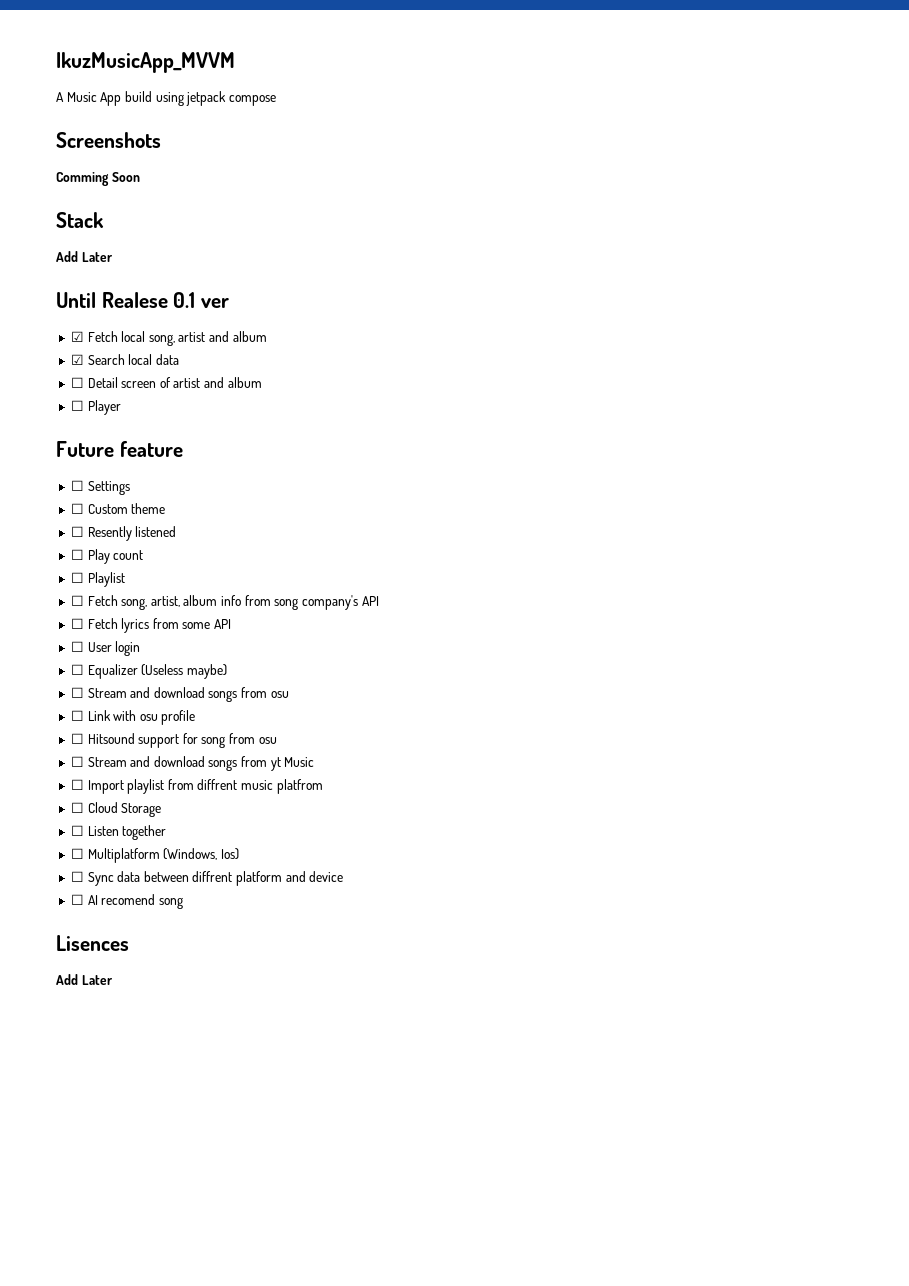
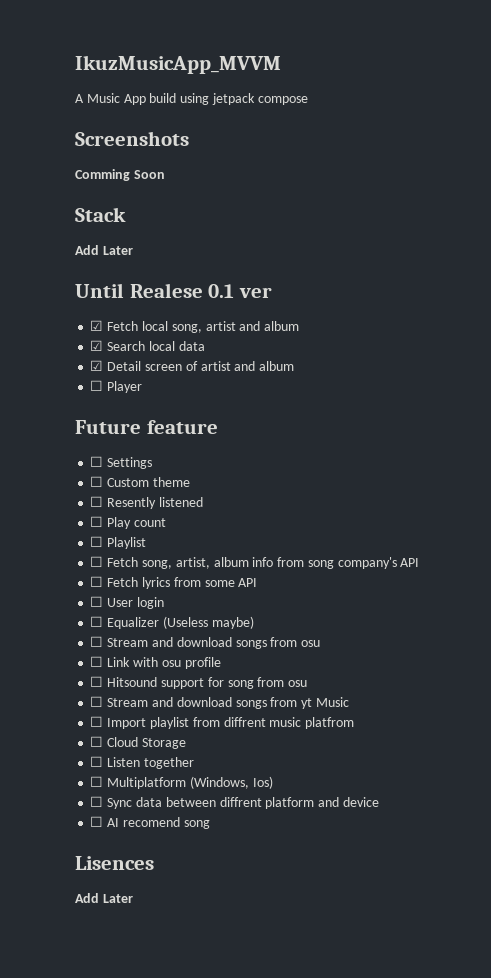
[70,377,84,388] ☐ -> [90,360,104,371] ☑

